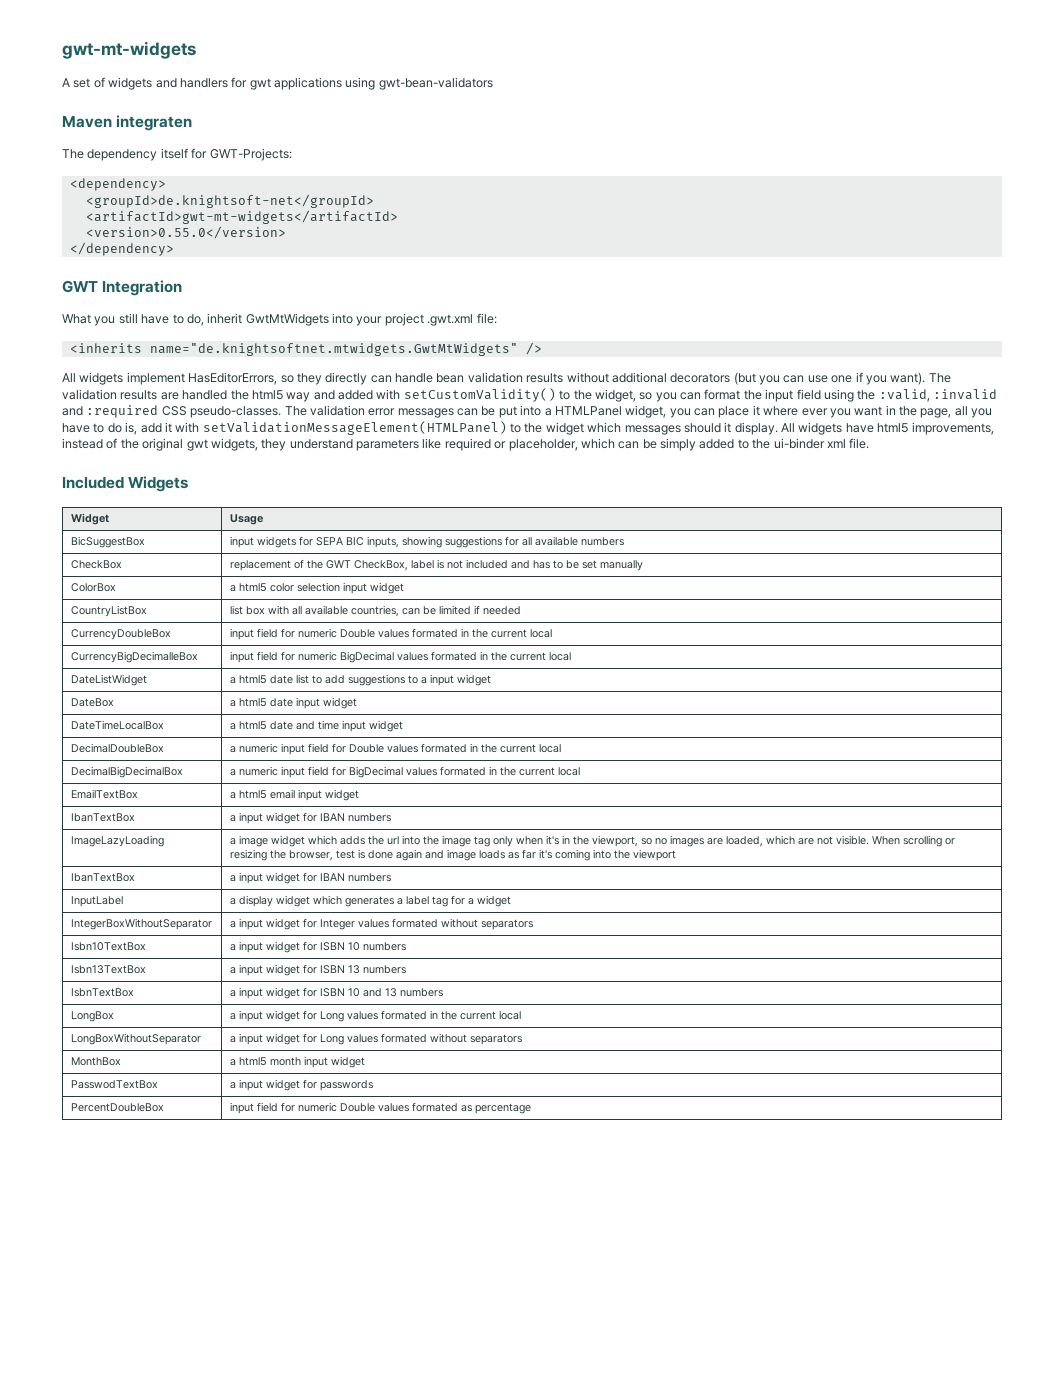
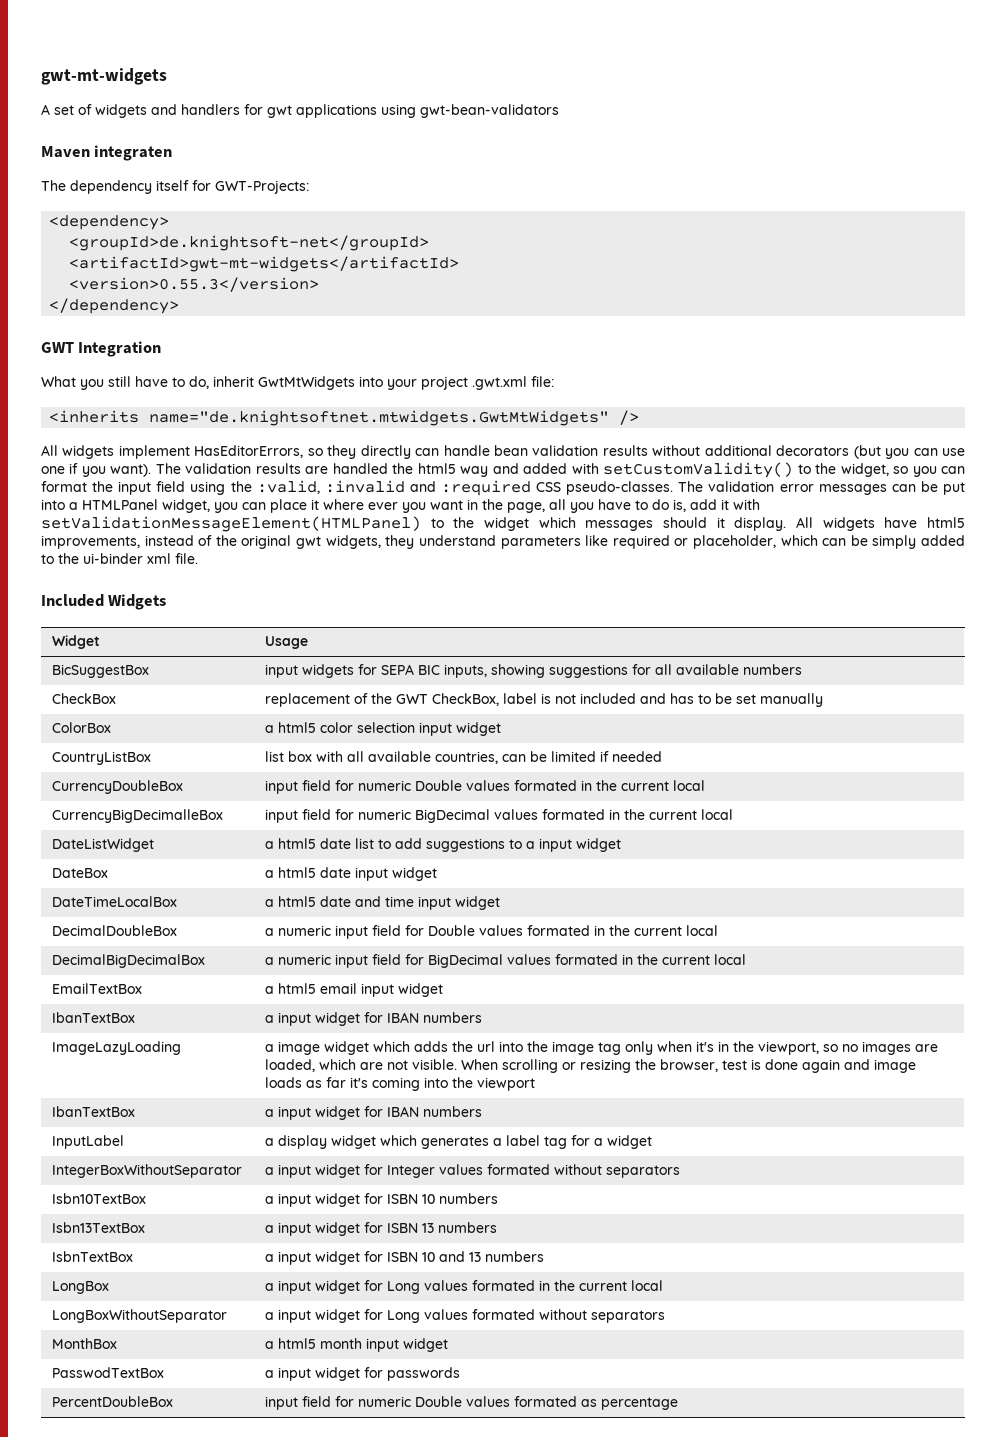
[85,226,286,239] <version>0.55.0</version> -> [69,277,320,292] <version>0.55.3</version>

